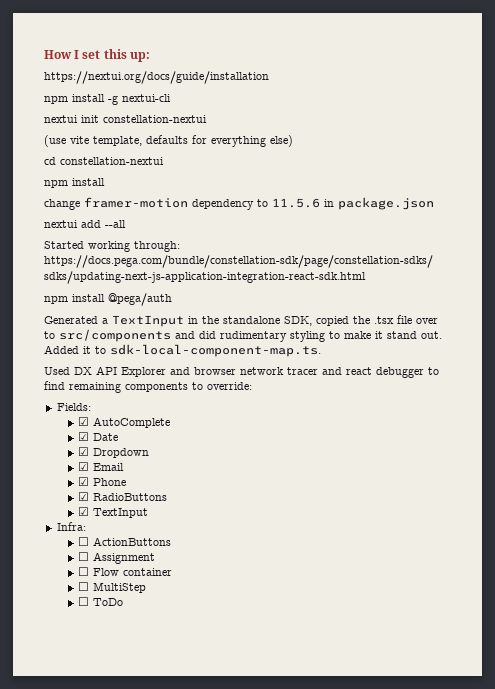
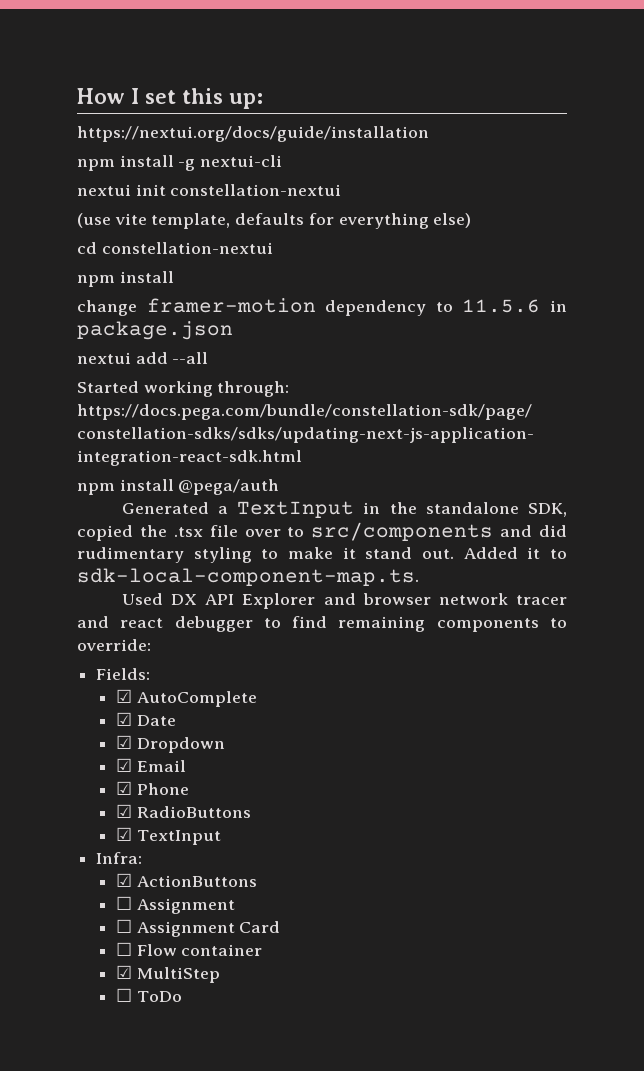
[78,537,90,546] ☐ -> [115,873,132,887] ☑
(156, 558) none -> [115,919,281,937] // ☐ Assignment Card
[78,582,90,591] ☐ -> [115,965,132,979] ☑

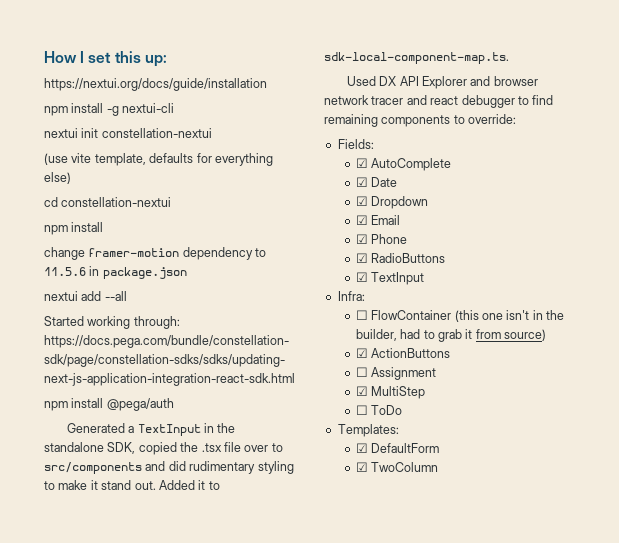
[115,873,257,887] [115,896,235,914] [115,919,281,937] [115,942,263,956] ☑ ActionButtons // ☐ Assignment // ☐ Assignment Card // ☐ Flow container -> [355,310,565,322] [355,329,547,342] [355,348,451,358] [355,367,437,380] ☐ FlowContainer (this one isn't in the builder, had to grab it from source) // ☑ ActionButtons // ☐ Assignment
(182, 996) none -> [337,424,399,437] [355,443,440,453] [355,462,439,472] // Templates: // ☑ DefaultForm // ☑ TwoColumn

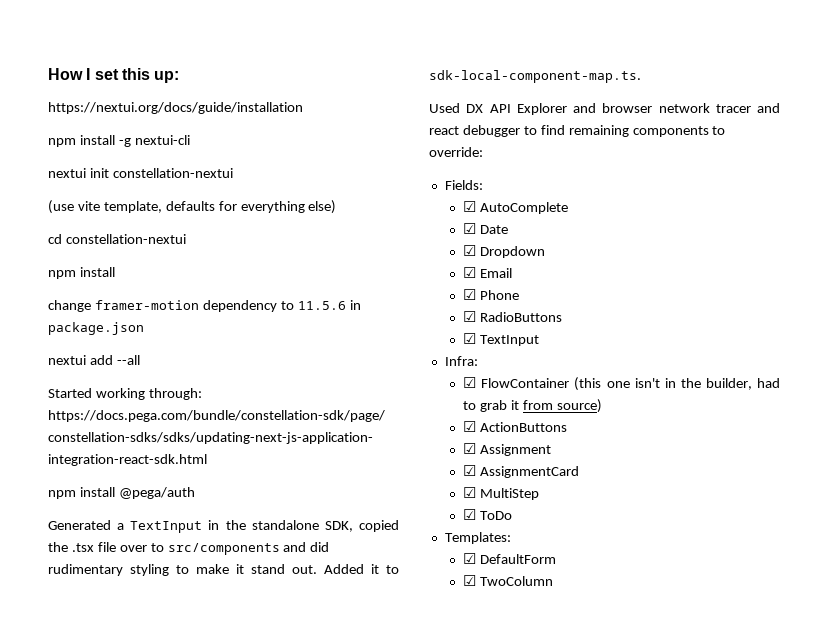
[355,310,368,320] ☐ -> [463,377,477,388] ☑
[355,367,368,377] ☐ -> [463,443,477,454] ☑
(437, 373) none -> [463,465,580,478] // ☑ AssignmentCard
[355,405,368,415] ☐ -> [463,509,477,520] ☑

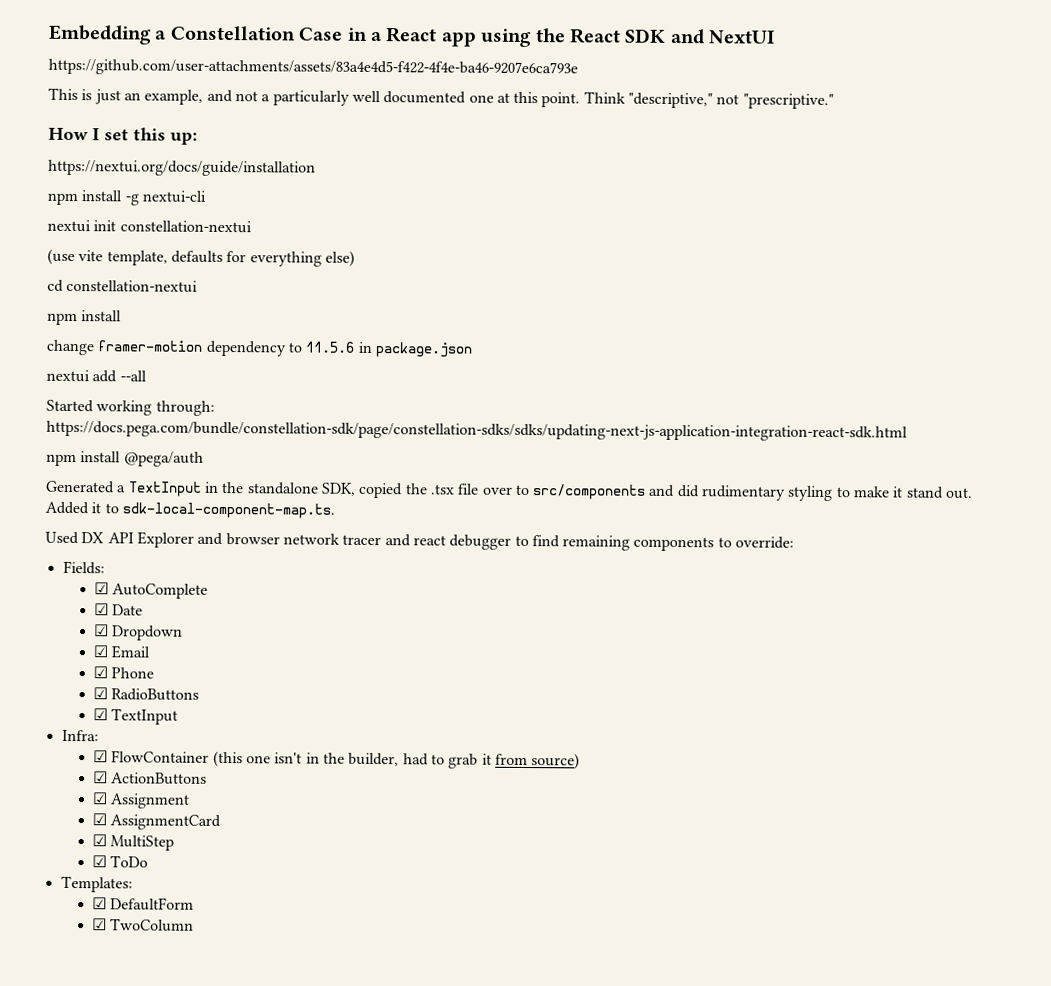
(48, 74) none -> [48,24,776,48] [48,58,578,78] [48,87,834,110] Embedding a Constellation Case in a React app using the React SDK and NextUI // https://github.com/user-attachments/assets/83a4e4d5-f422-4f4e-ba46-9207e6ca793e // This is just an example, and not a particularly well documented one at this point. Think "descriptive," not "prescriptive." //

